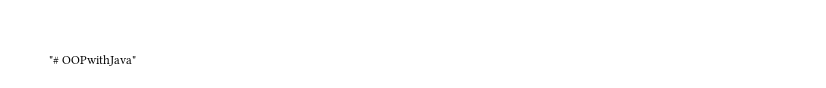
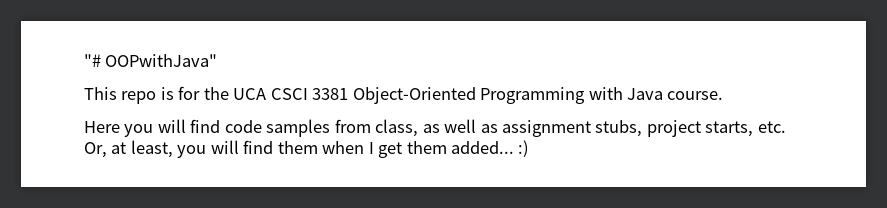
(137, 60) none -> [84,86,724,104] [84,119,786,137] [84,140,530,158] // This repo is for the UCA CSCI 3381 Object-Oriented Programming with Java course. // Here you will find code samples from class, as well as assignment stubs, project starts, etc. Or, at least, you will find them when I get them added... :)

